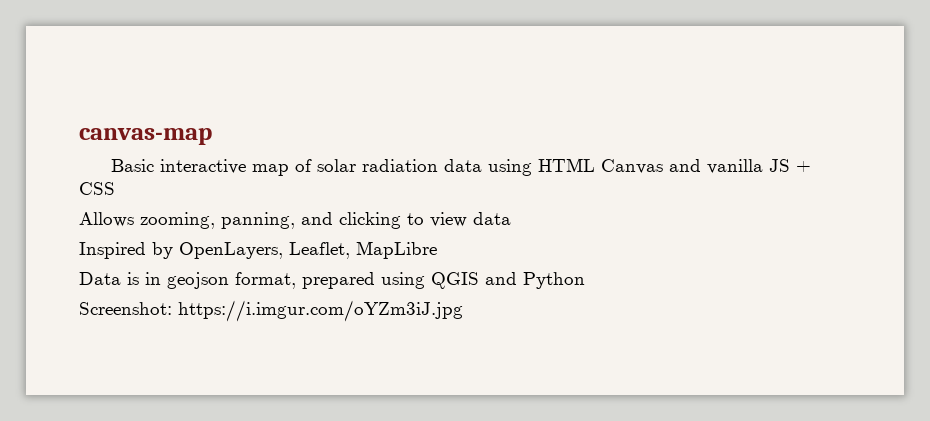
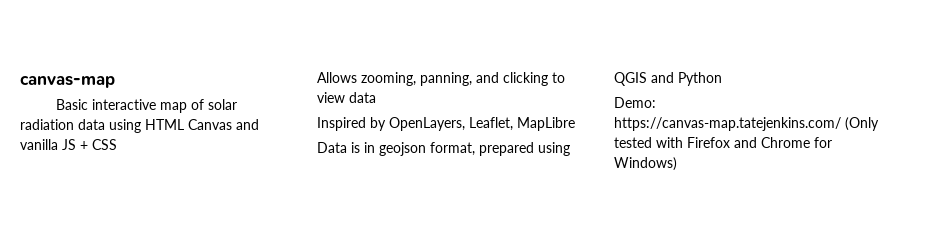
[79,300,463,322] Screenshot: https://i.imgur.com/oYZm3iJ.jpg -> [614,97,656,108] [614,117,879,131] [614,137,832,148] [614,157,677,171] Demo: https://canvas-map.tatejenkins.com/ (Only tested with Firefox and Chrome for Windows)

